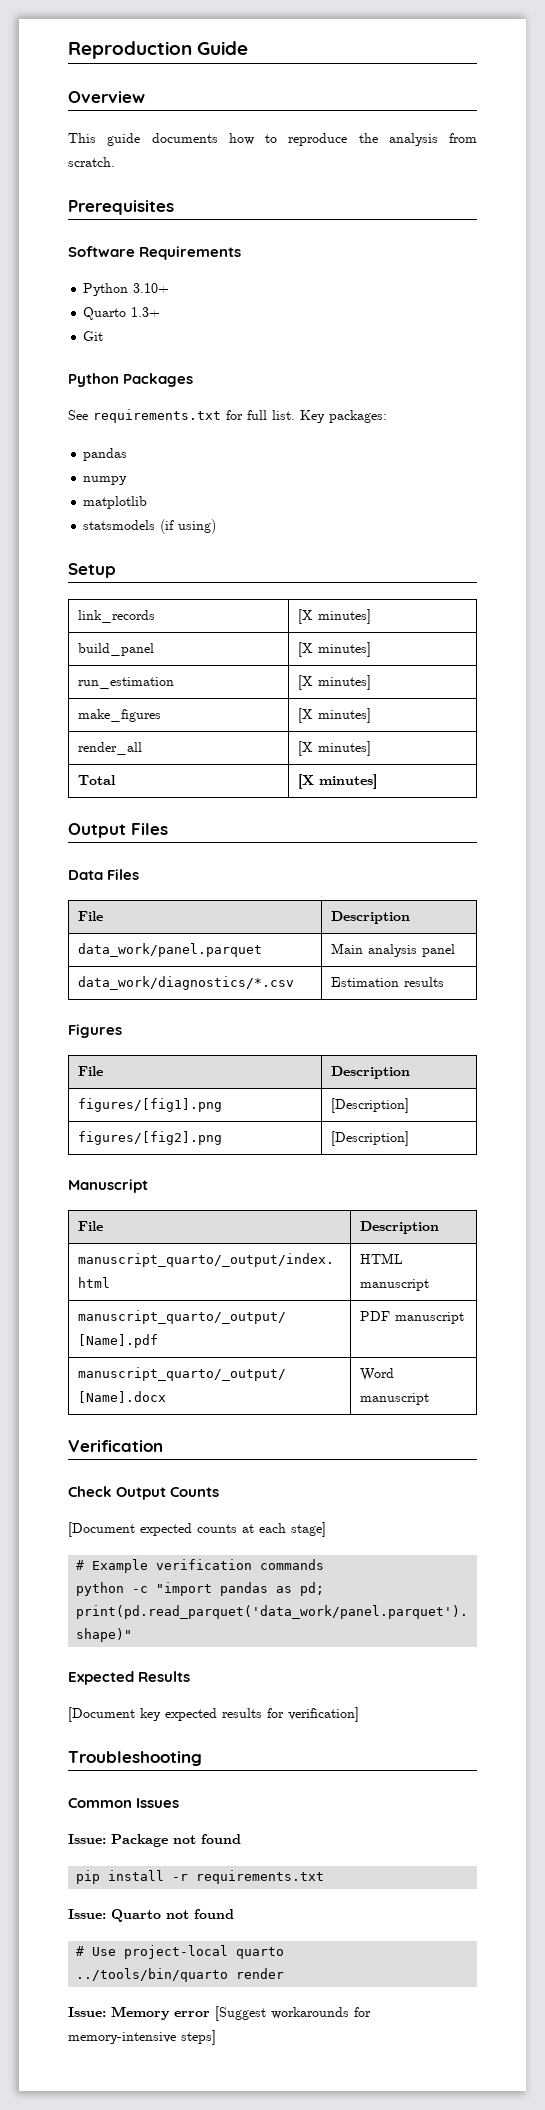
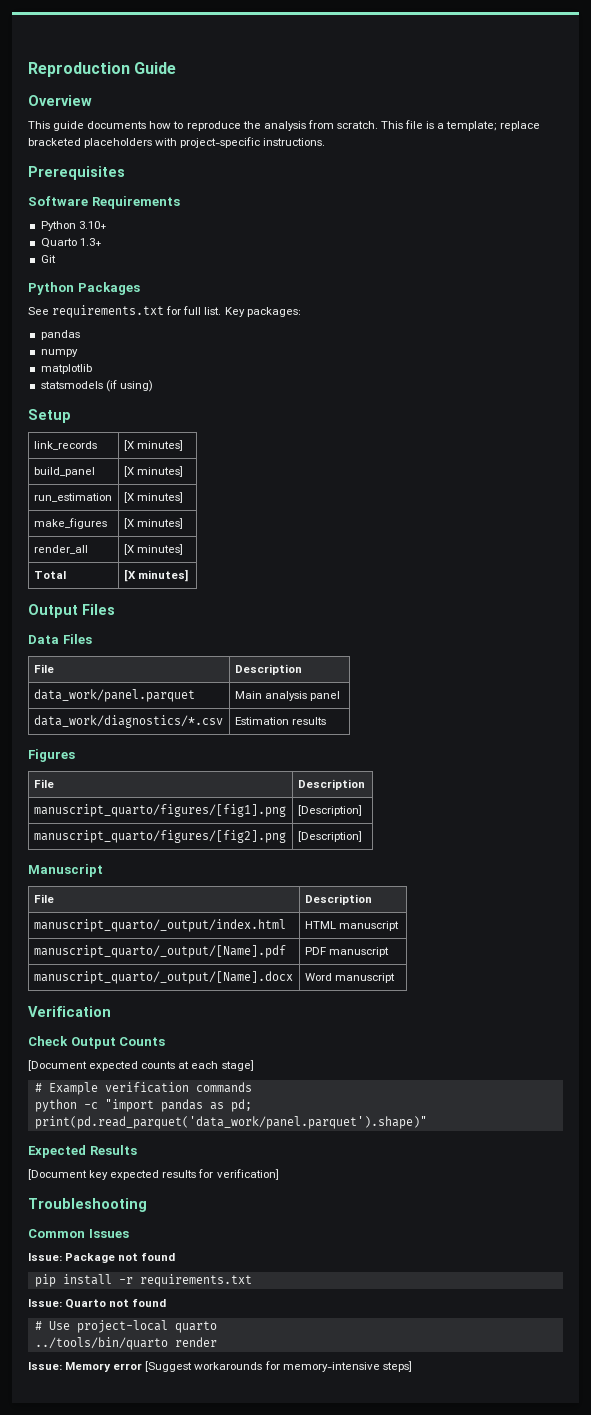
(115, 162) none -> [381,120,540,131] [28,137,326,148] This file is a template; replace bracketed placeholders with project-specific instructions.
[78,1098,223,1112] [331,1098,410,1113] [78,1131,223,1145] figures/[fig1].png | [Description] // figures/[fig2].png -> [33,804,286,817] [297,805,362,816] [33,830,286,843] manuscript_quarto/figures/[fig1].png | [Description] // manuscript_quarto/figures/[fig2].png

